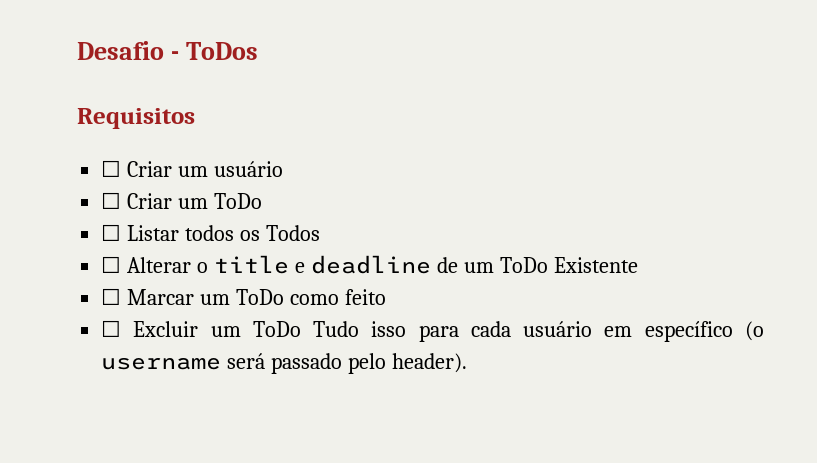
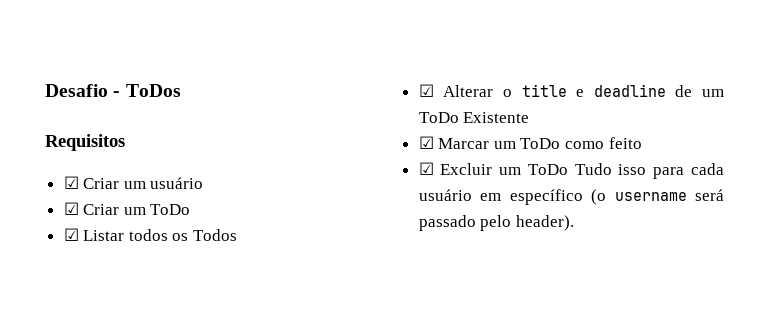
[101,160,122,177] ☐ -> [63,176,79,189] ☑
[101,192,122,209] ☐ -> [63,202,79,215] ☑
[101,224,122,241] ☐ -> [63,228,79,241] ☑
[101,256,122,273] ☐ -> [418,84,434,97] ☑
[101,288,122,305] ☐ -> [418,136,434,149] ☑
[101,320,122,337] ☐ -> [418,162,434,175] ☑

